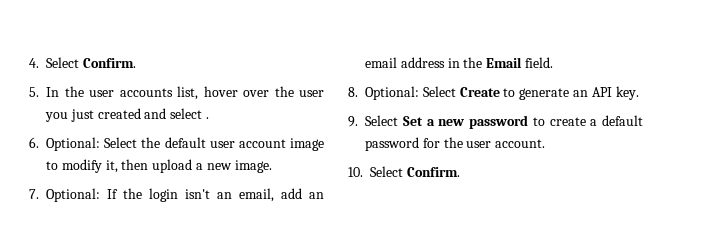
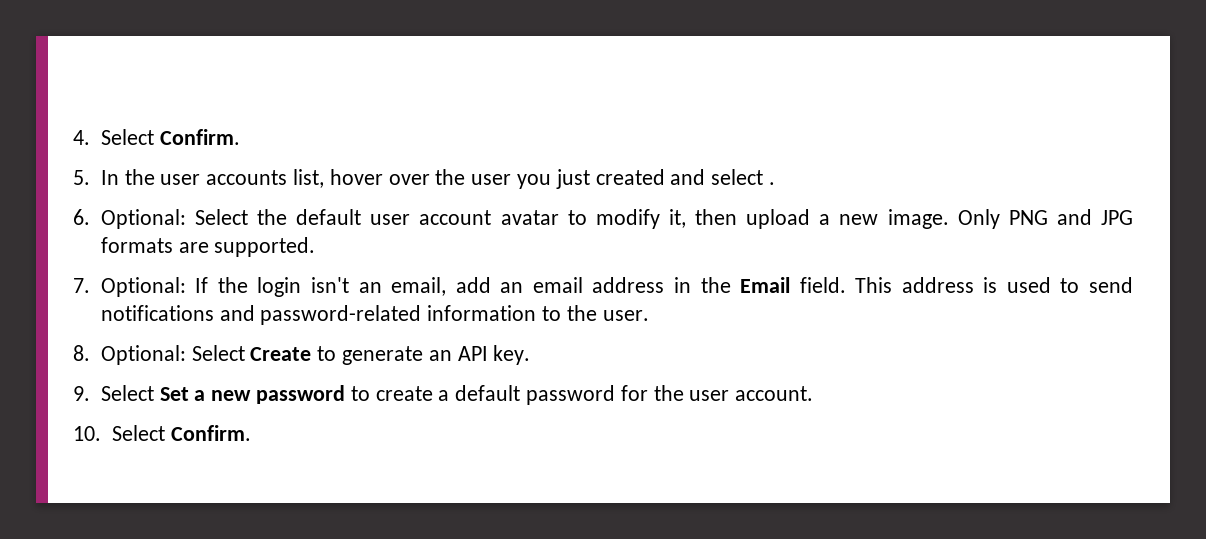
[290,138,324,151] image -> [500,210,559,225] avatar
(272, 166) none -> [957,209,1133,229] [100,237,316,257] Only PNG and JPG formats are supported.
(553, 62) none -> [855,277,1133,293] [100,305,649,325] This address is used to send notifications and password-related information to the user.

